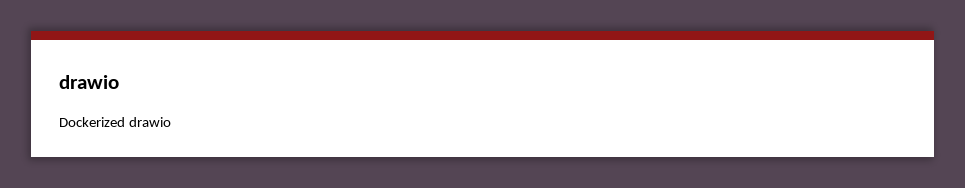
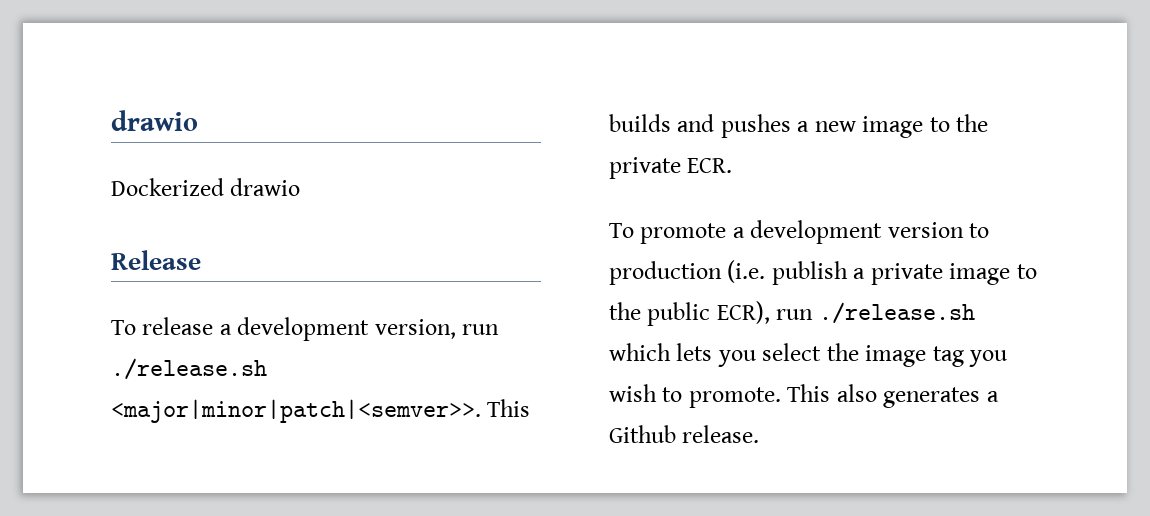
(171, 122) none -> [111,250,201,270] [111,317,500,341] [111,358,267,380] [111,399,531,423] [609,114,989,138] [609,157,733,179] [609,220,990,244] [609,260,1037,285] [609,301,975,326] [609,343,1008,367] [609,384,999,408] [609,425,760,443] // Release // To release a development version, run ./release.sh <major|minor|patch|<semver>>. This builds and pushes a new image to the private ECR. // To promote a development version to production (i.e. publish a private image to the public ECR), run ./release.sh which lets you select the image tag you wish to promote. This also generates a Github release.

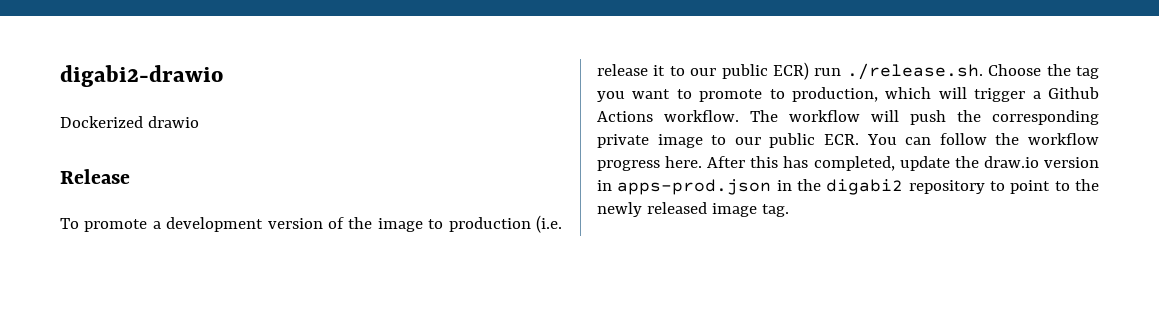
[111,110,198,131] drawio -> [60,65,223,87] digabi2-drawio
[111,317,500,341] [111,358,267,380] [111,399,531,423] [609,114,989,138] [609,157,733,179] // To release a development version, run ./release.sh <major|minor|patch|<semver>>. This builds and pushes a new image to the private ECR. -> (130, 176) none
[969,223,990,238] [609,260,1037,285] [609,301,975,326] [609,343,1008,367] [609,384,999,408] [609,425,760,443] to production (i.e. publish a private image to the public ECR), run ./release.sh which lets you select the image tag you wish to promote. This also generates a Github release. -> [328,215,562,233] [597,62,1099,80] [597,87,1099,102] [597,110,1099,125] [597,133,1099,148] [597,156,1099,171] [597,179,1099,195] [597,202,789,217] of the image to production (i.e. release it to our public ECR) run ./release.sh. Choose the tag you want to promote to production, which will trigger a Github Actions workflow. The workflow will push the corresponding private image to our public ECR. You can follow the workflow progress here. After this has completed, update the draw.io version in apps-prod.json in the digabi2 repository to point to the newly released image tag.

